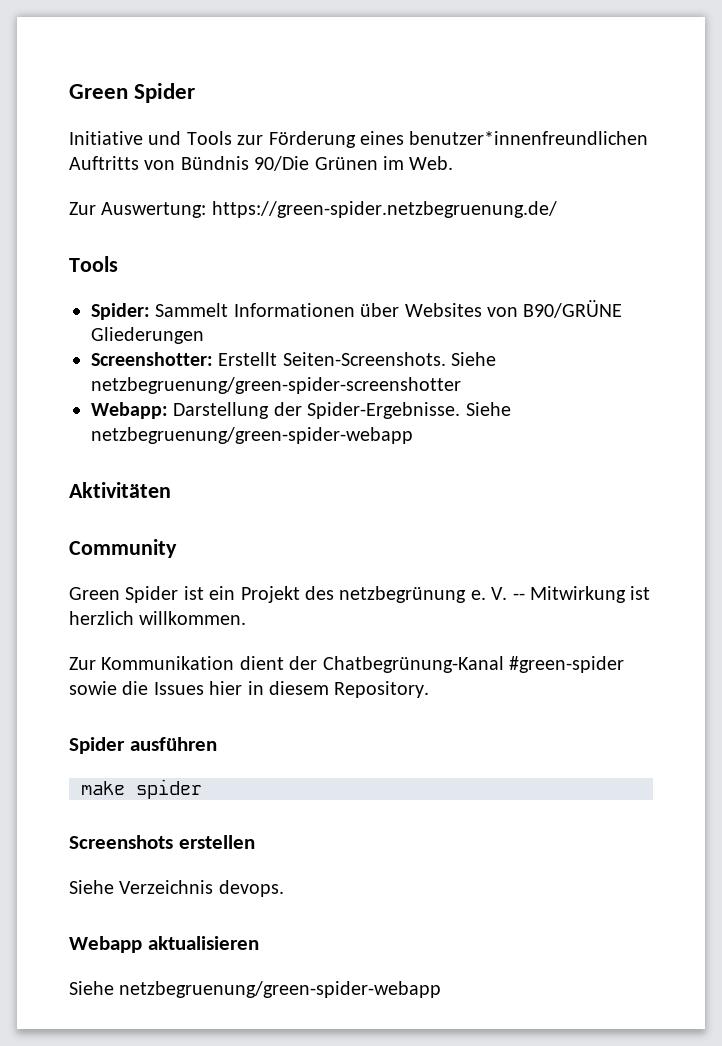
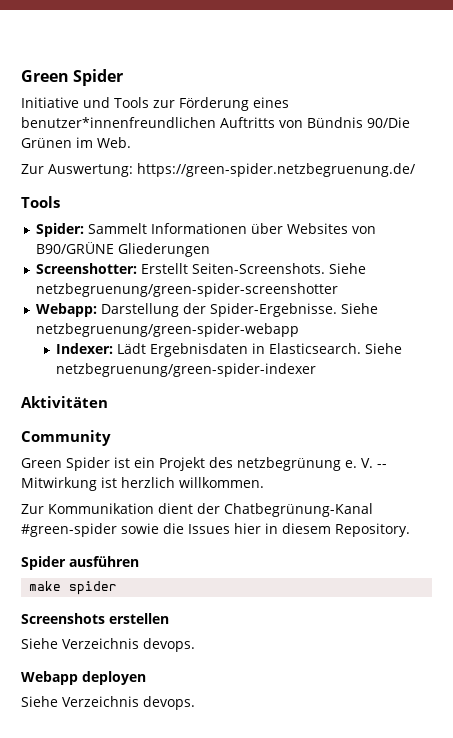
(413, 435) none -> [56,343,403,357] [56,363,317,377] // Indexer: Lädt Ergebnisdaten in Elasticsearch. Siehe netzbegruenung/green-spider-indexer
[147,936,259,950] [69,981,442,998] aktualisieren // Siehe netzbegruenung/green-spider-webapp -> [82,671,146,685] [21,696,195,710] deployen // Siehe Verzeichnis devops.

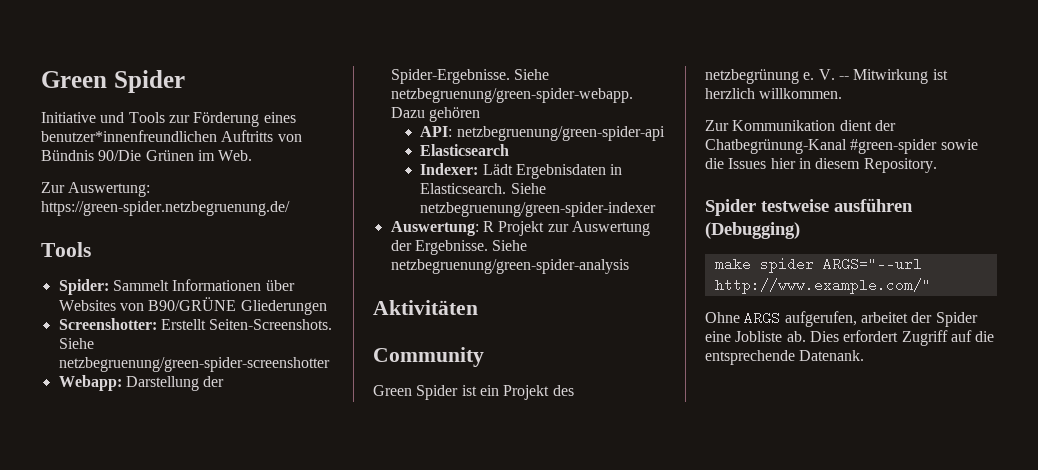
[35,323,299,337] netzbegruenung/green-spider-webapp -> [390,88,633,103] [390,107,480,122] [420,126,665,141] [420,144,510,156] netzbegruenung/green-spider-webapp. Dazu gehören // API: netzbegruenung/green-spider-api // Elasticsearch
(317, 370) none -> [390,221,650,236] [390,240,528,255] [390,259,629,274] // Auswertung: R Projekt zur Auswertung der Ergebnisse. Siehe netzbegruenung/green-spider-analysis
(66, 563) none -> [761,199,829,212] testweise
(139, 561) none -> [705,222,800,239] (Debugging)
[21,613,169,624] [21,638,195,652] [21,671,146,685] [21,696,195,710] // Screenshots erstellen // Siehe Verzeichnis devops. // Webapp deployen // Siehe Verzeichnis devops. -> [822,257,922,271] [714,278,931,294] [705,311,978,327] [705,330,995,346] [705,350,865,365] ARGS="--url http://www.example.com/" // Ohne ARGS aufgerufen, arbeitet der Spider eine Jobliste ab. Dies erfordert Zugriff auf die entsprechende Datenank.

